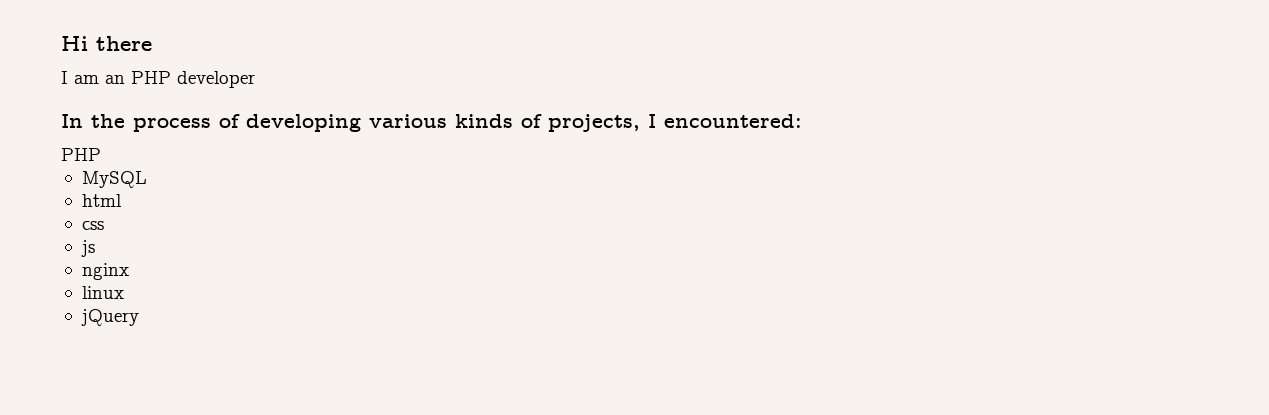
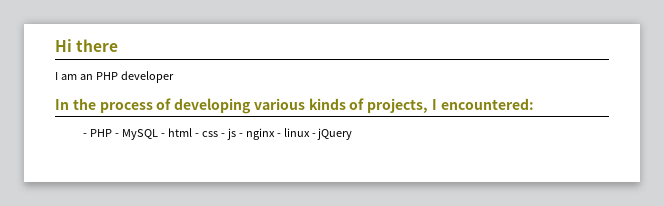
[61,148,101,161] PHP // -> [82,129,119,137] - PHP -
(147, 179) // -> [160,133,165,137] -
(122, 200) // -> [194,133,199,137] -
(104, 225) // -> [220,133,225,137] -
(95, 248) // -> [238,133,243,137] -
(129, 271) // -> [276,133,281,137] -
(124, 292) // -> [311,133,316,137] -

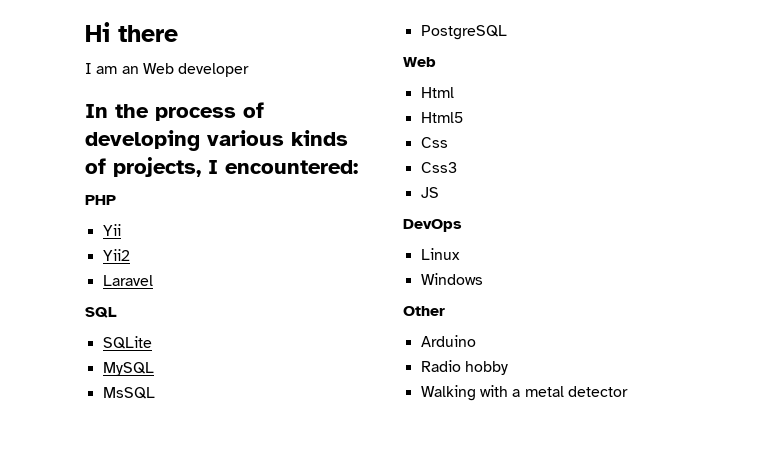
[95,72,118,80] PHP -> [142,63,174,74] Web
[82,128,353,140] - PHP - MySQL - html - css - js - nginx - linux - jQuery -> [85,195,116,205] [102,224,121,236] [102,249,130,261] [102,275,153,286] [85,307,117,318] [102,336,152,349] [102,362,154,376] [102,387,155,399] [420,25,507,40] [403,57,436,67] [420,87,454,98] [420,112,463,123] [420,137,448,148] [420,162,457,173] [420,187,439,198] [403,219,462,232] [420,248,460,260] [420,273,483,285] [403,306,445,316] [420,335,476,347] [420,360,508,375] [420,385,628,401] PHP // Yii // Yii2 // Laravel // SQL // SQLite // MySQL // MsSQL // PostgreSQL // Web // Html // Html5 // Css // Css3 // JS // DevOps // Linux // Windows // Other // Arduino // Radio hobby // Walking with a metal detector

